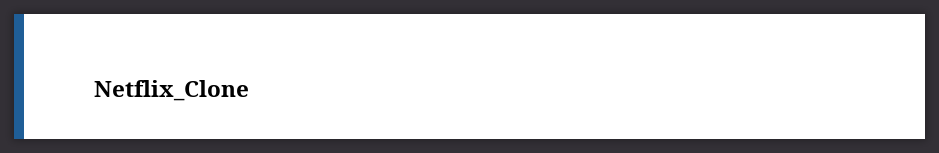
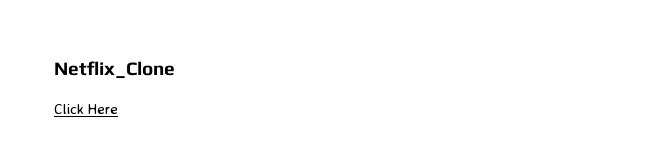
(249, 90) none -> [54,104,118,114] // Click Here

